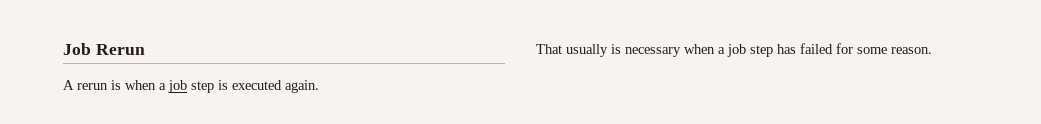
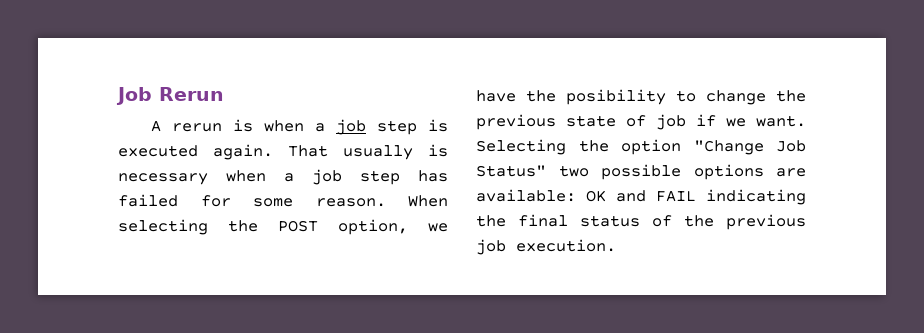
(319, 86) // -> (273, 152) none
(932, 50) none -> [408,195,448,207] [118,219,448,235] [476,89,806,105] [476,114,806,130] [476,139,806,155] [476,164,806,180] [476,189,806,205] [476,214,806,230] [476,239,616,255] When selecting the POST option, we have the posibility to change the previous state of job if we want. Selecting the option "Change Job Status" two possible options are available: OK and FAIL indicating the final status of the previous job execution.

